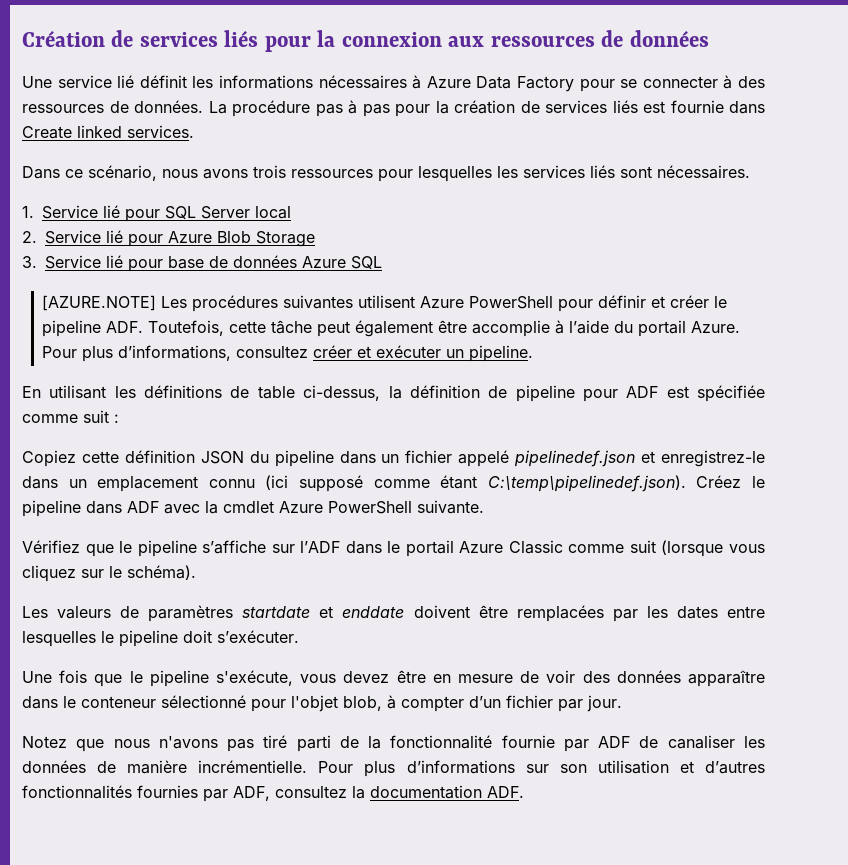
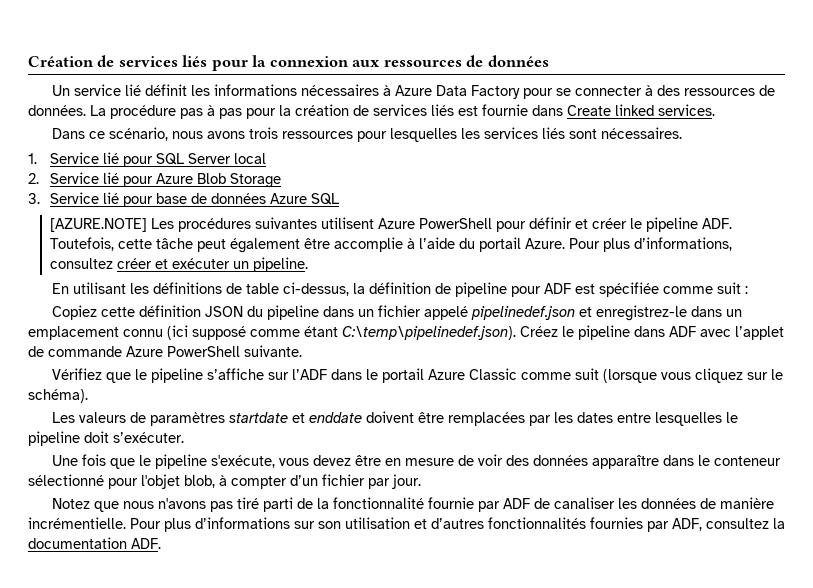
[22,76,52,88] Une -> [52,85,71,96] Un
[205,501,274,514] la cmdlet -> [735,326,784,340] [28,346,122,357] l’applet de commande

